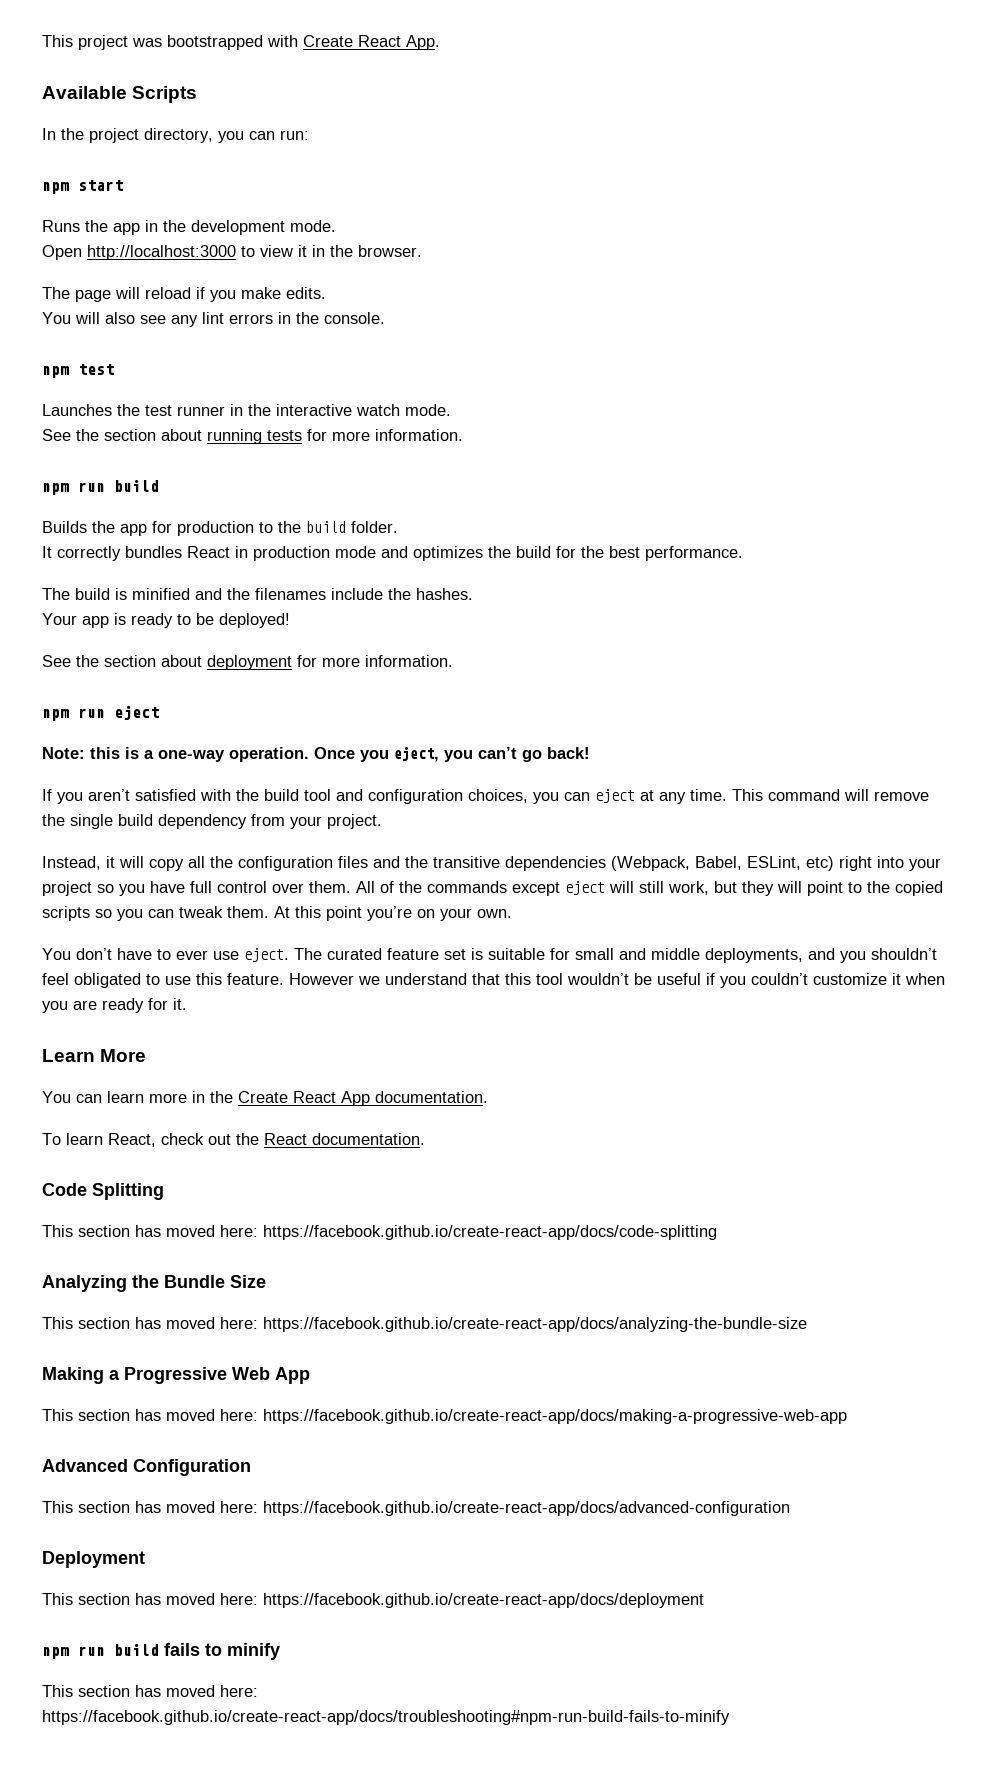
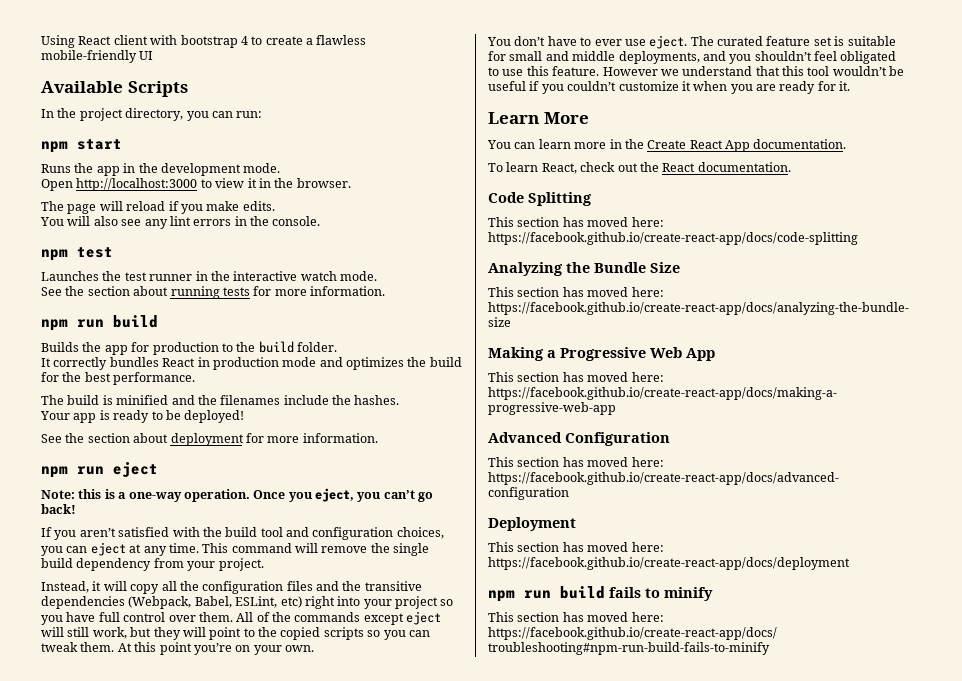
[42,35,440,50] This project was bootstrapped with Create React App. -> [41,35,367,48] [41,50,154,63] Using React client with bootstrap 4 to create a flawless mobile-friendly UI

